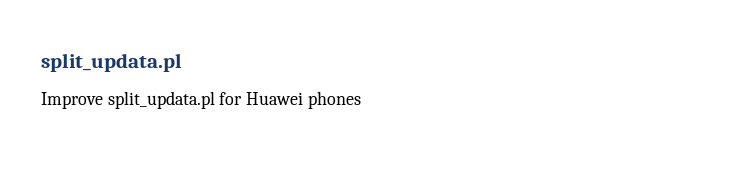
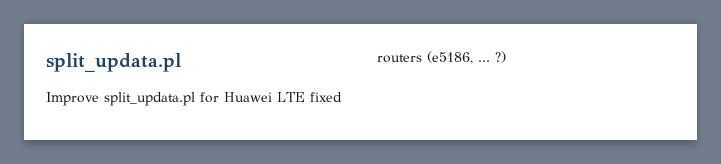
[307,91,361,109] phones -> [277,92,342,102] [377,51,506,64] LTE fixed routers (e5186, ... ?)

